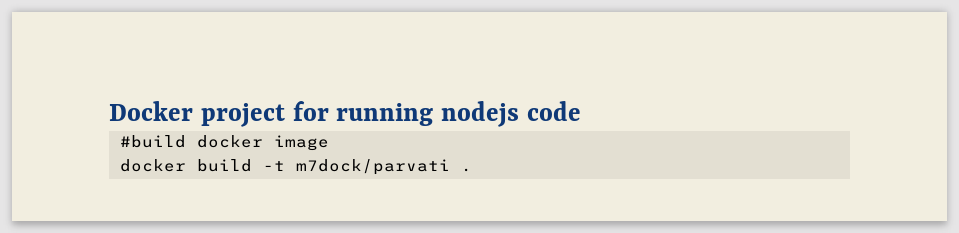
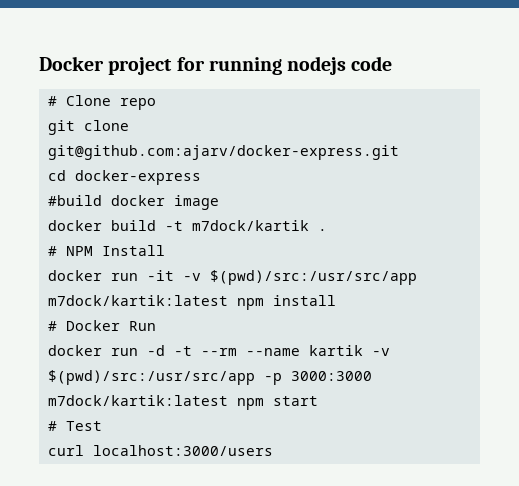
(582, 111) none -> [48,95,157,110] [48,120,130,135] [48,145,400,160] [48,170,202,185] // # Clone repo // git clone git@github.com:ajarv/docker-express.git // cd docker-express
[296,159,451,175] m7dock/parvati -> [192,220,310,231] m7dock/kartik
(473, 170) none -> [48,245,166,256] [48,270,418,285] [48,295,337,310] [48,320,157,331] [48,345,391,356] [48,370,373,385] [48,395,319,410] [48,421,103,431] [48,445,274,456] // # NPM Install // docker run -it -v $(pwd)/src:/usr/src/app m7dock/kartik:latest npm install // # Docker Run // docker run -d -t --rm --name kartik -v $(pwd)/src:/usr/src/app -p 3000:3000 m7dock/kartik:latest npm start // # Test // curl localhost:3000/users

